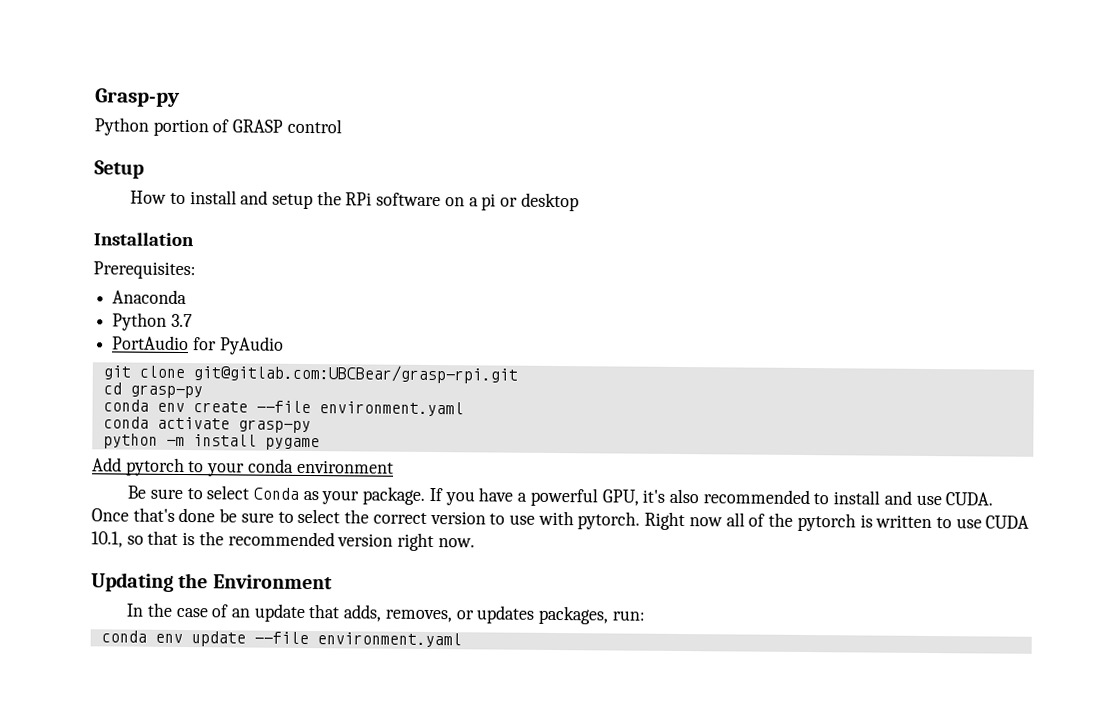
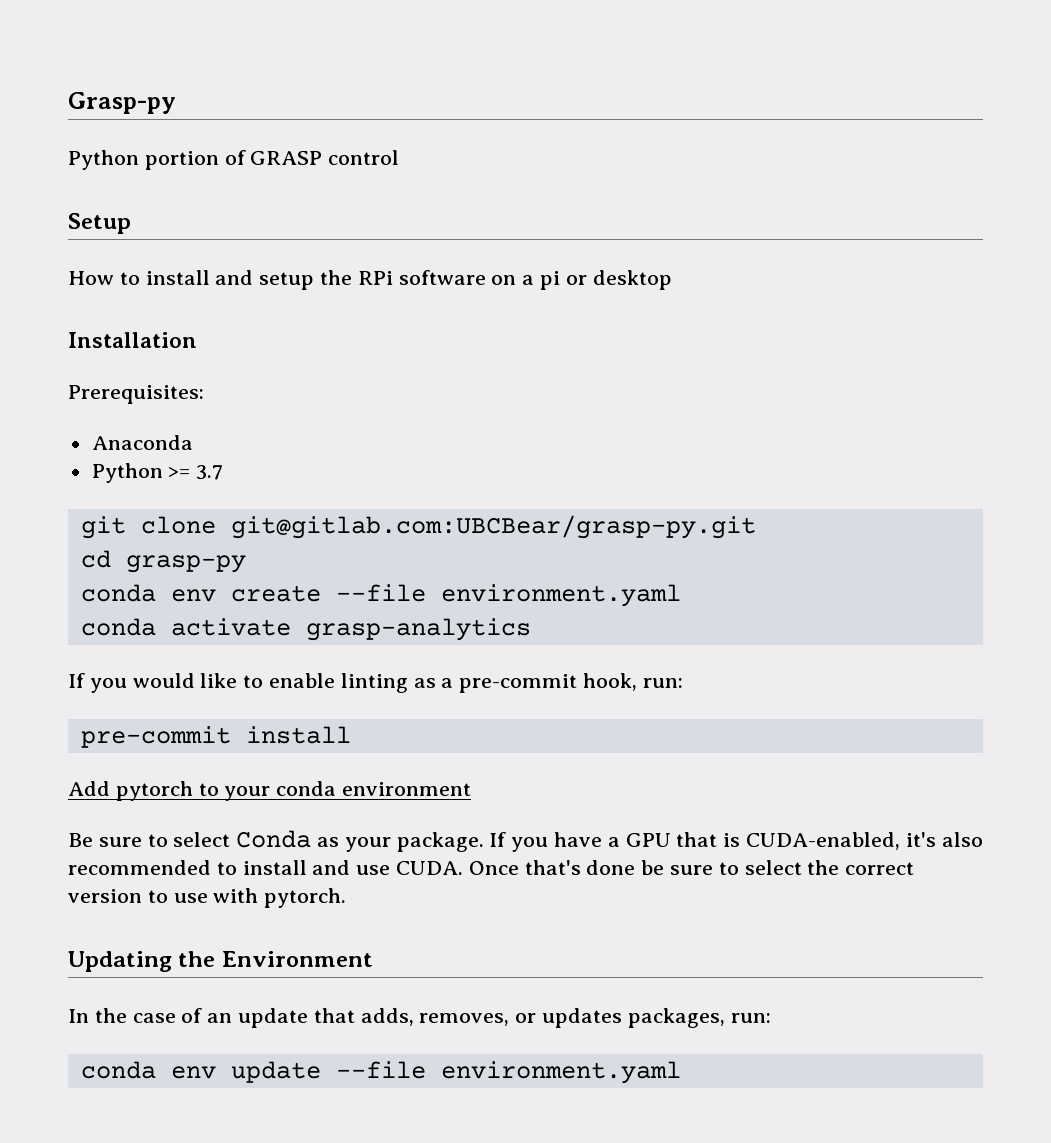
(168, 321) none -> [168,467,191,478] >=
[112,335,284,355] // PortAudio for PyAudio -> (224, 472) none
[192,364,518,384] git@gitlab.com:UBCBear/grasp-rpi.git -> [230,515,756,539] git@gitlab.com:UBCBear/grasp-py.git
[237,419,311,434] [102,433,320,451] grasp-py // python -m install pygame -> [305,618,531,641] [68,673,683,693] [80,726,351,748] grasp-analytics // If you would like to enable linting as a pre-commit hook, run: // pre-commit install
[529,487,639,507] powerful GPU, -> [625,832,901,850] GPU that is CUDA-enabled,
[644,511,1030,532] [91,530,475,552] Right now all of the pytorch is written to use CUDA 10.1, so that is the recommended version right now. -> (347, 898) none

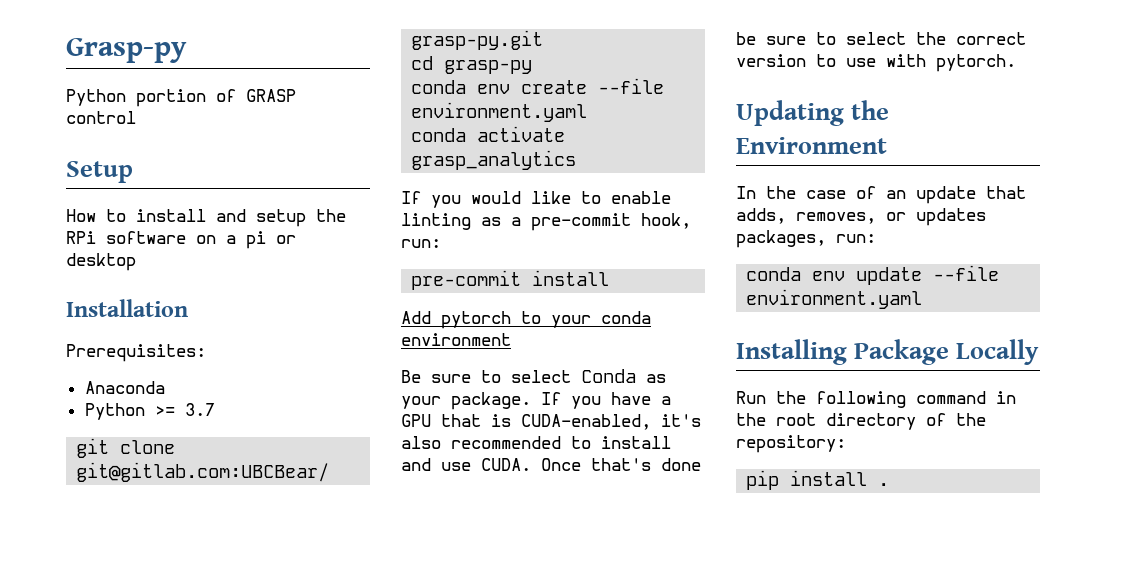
[305,618,531,641] grasp-analytics -> [411,150,577,170] grasp_analytics
(681, 1072) none -> [736,339,1040,365] [736,391,1016,408] [736,413,986,430] [736,435,846,453] [746,470,890,490] // Installing Package Locally // Run the following command in the root directory of the repository: // pip install .

